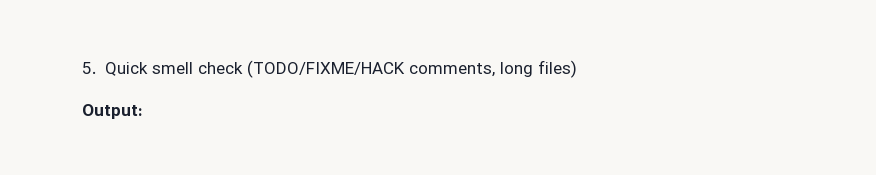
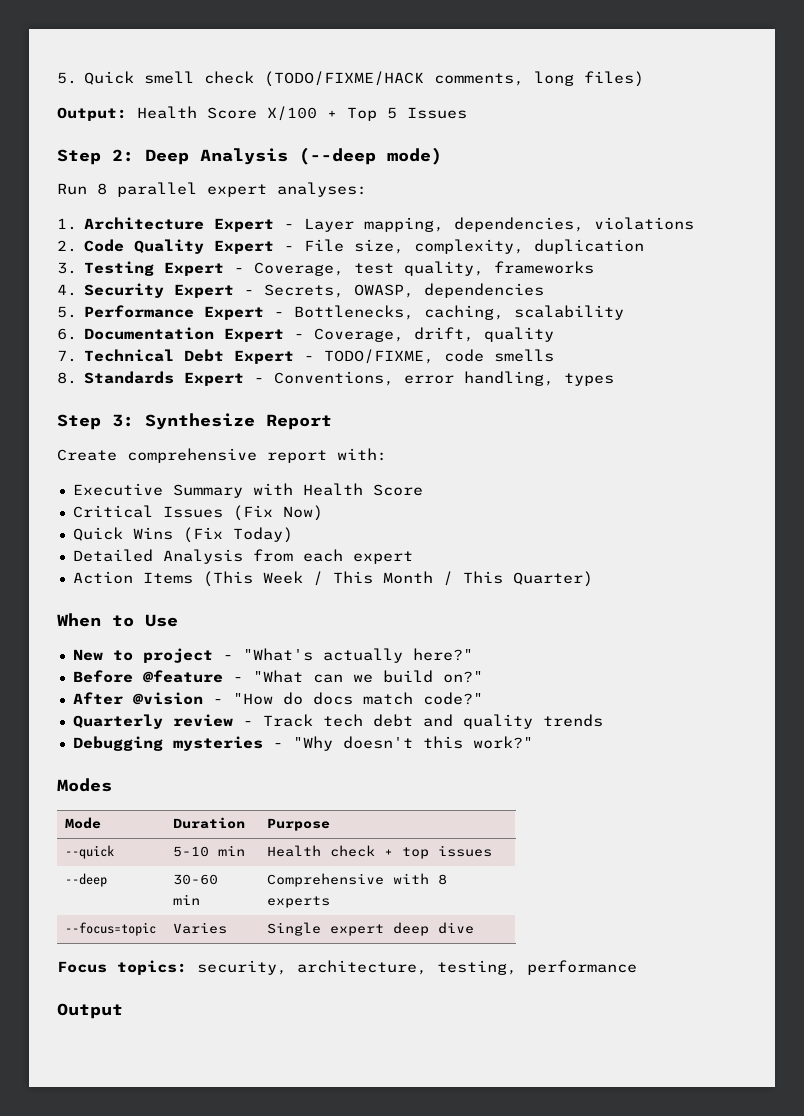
(143, 111) none -> [137,106,467,121] [57,147,442,165] [57,182,367,197] [57,217,695,232] [57,239,645,254] [57,261,595,276] [57,283,545,298] [57,305,625,320] [57,327,555,342] [57,349,555,364] [57,371,615,386] [57,413,332,430] [57,448,387,463] [72,483,423,498] [72,505,323,521] [72,527,293,543] [72,549,413,564] [72,571,593,587] [57,613,178,627] [72,648,473,663] [72,670,483,683] [72,692,483,705] [72,714,603,729] [72,736,533,751] [57,778,112,792] [65,817,102,829] [173,817,246,829] [267,818,331,831] [65,845,115,859] [173,845,246,857] [267,845,493,859] [65,873,108,887] [173,874,219,885] [173,894,201,905] [267,873,448,887] [267,896,331,908] [65,922,157,936] [173,922,228,934] [267,922,475,936] [57,960,637,975] [57,1003,123,1019] Health Score X/100 + Top 5 Issues // Step 2: Deep Analysis (--deep mode) // Run 8 parallel expert analyses: // 1. Architecture Expert - Layer mapping, dependencies, violations // 2. Code Quality Expert - File size, complexity, duplication // 3. Testing Expert - Coverage, test quality, frameworks // 4. Security Expert - Secrets, OWASP, dependencies // 5. Performance Expert - Bottlenecks, caching, scalability // 6. Documentation Expert - Coverage, drift, quality // 7. Technical Debt Expert - TODO/FIXME, code smells // 8. Standards Expert - Conventions, error handling, types // Step 3: Synthesize Report // Create comprehensive report with: // Executive Summary with Health Score // Critical Issues (Fix Now) // Quick Wins (Fix Today) // Detailed Analysis from each expert // Action Items (This Week / This Month / This Quarter) // When to Use // New to project - "What's actually here?" // Before @feature - "What can we build on?" // After @vision - "How do docs match code?" // Quarterly review - Track tech debt and quality trends // Debugging mysteries - "Why doesn't this work?" // Modes // Mode | Duration | Purpose // --quick | 5-10 min | Health check + top issues // --deep | 30-60 min | Comprehensive with 8 experts // --focus=topic | Varies | Single expert deep dive // Focus topics: security, architecture, testing, performance // Output

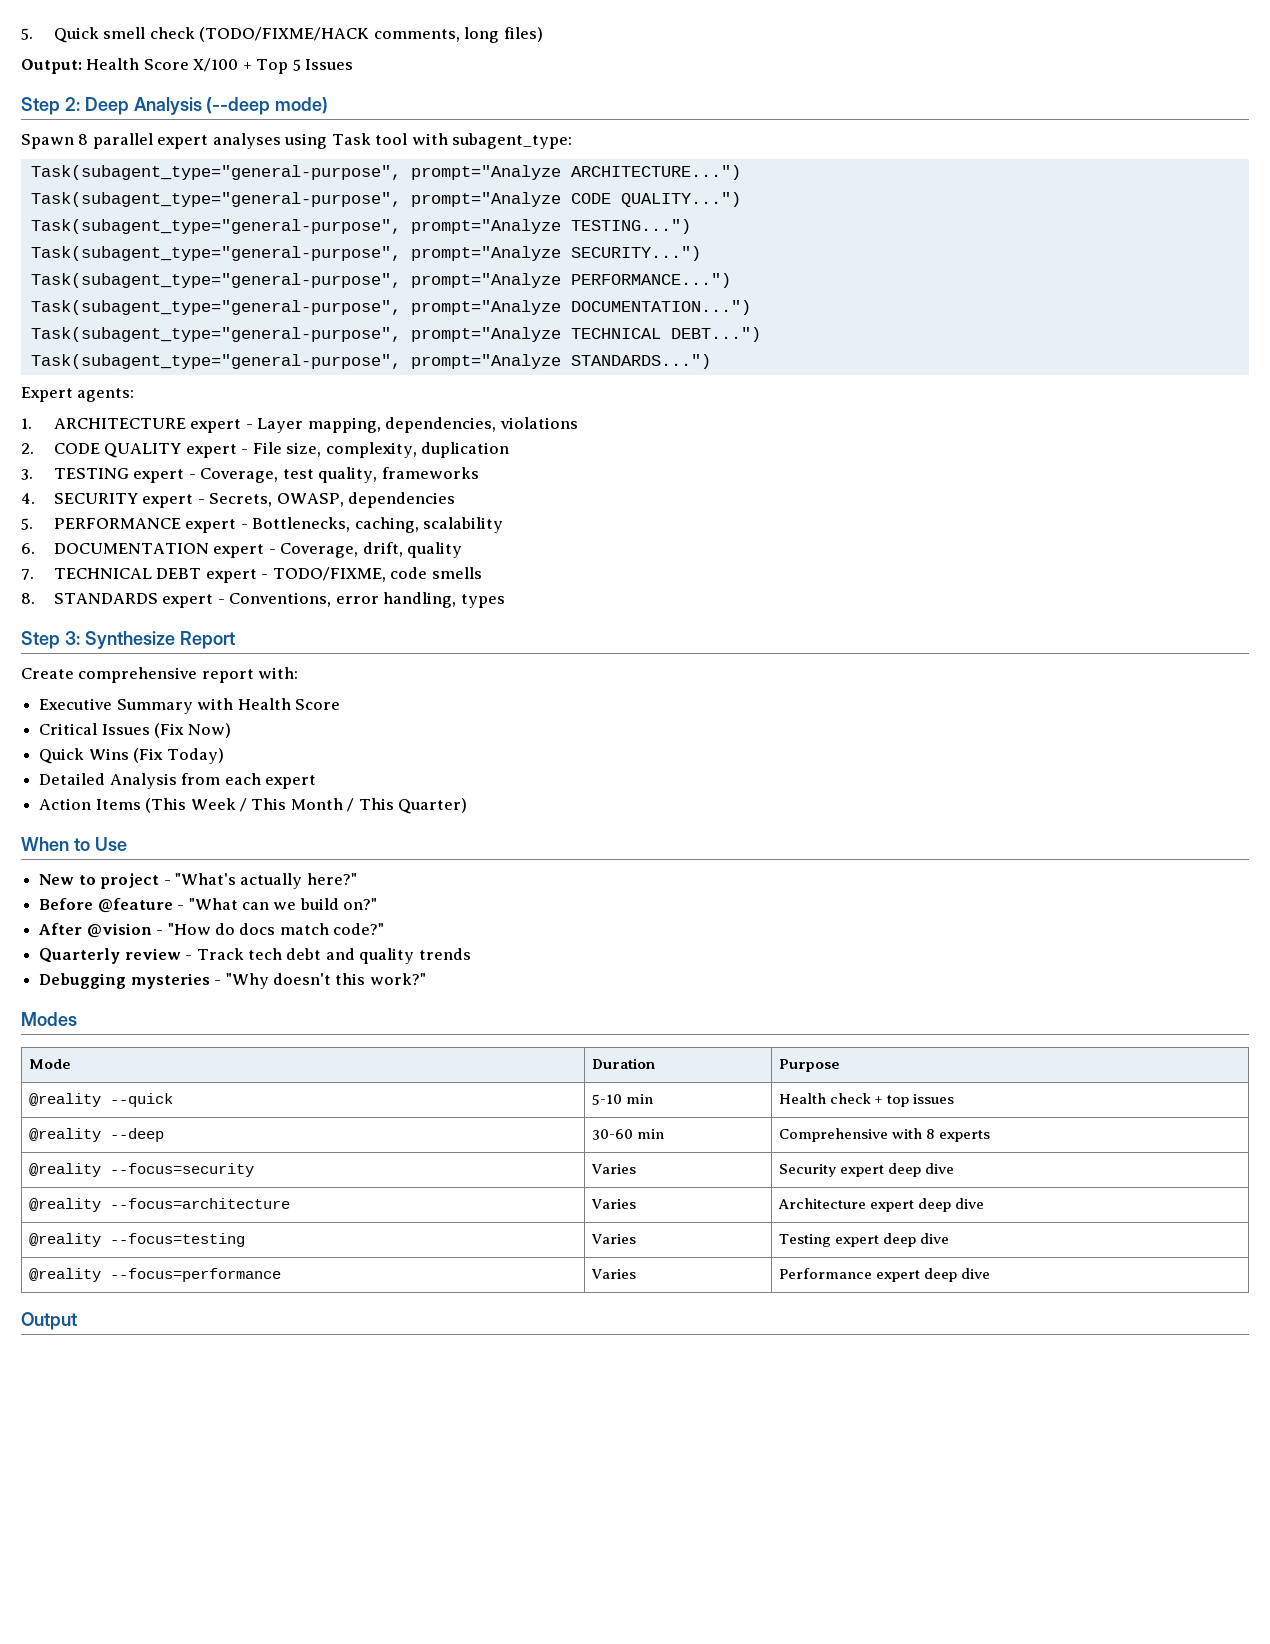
[57,183,87,195] Run -> [21,134,74,149] Spawn
[277,182,367,197] analyses: -> [212,133,573,149] [30,165,741,180] [30,192,741,207] [30,219,691,234] [30,246,701,261] [30,273,731,288] [30,300,751,315] [30,327,761,342] [30,354,711,369] [21,387,135,402] analyses using Task tool with subagent_type: // Task(subagent_type="general-purpose", prompt="Analyze ARCHITECTURE...") // Task(subagent_type="general-purpose", prompt="Analyze CODE QUALITY...") // Task(subagent_type="general-purpose", prompt="Analyze TESTING...") // Task(subagent_type="general-purpose", prompt="Analyze SECURITY...") // Task(subagent_type="general-purpose", prompt="Analyze PERFORMANCE...") // Task(subagent_type="general-purpose", prompt="Analyze DOCUMENTATION...") // Task(subagent_type="general-purpose", prompt="Analyze TECHNICAL DEBT...") // Task(subagent_type="general-purpose", prompt="Analyze STANDARDS...") // Expert agents:
[84,217,275,232] Architecture Expert -> [53,418,242,433] ARCHITECTURE expert
[84,239,275,254] Code Quality Expert -> [53,443,237,458] CODE QUALITY expert
[84,261,225,276] Testing Expert -> [53,468,185,483] TESTING expert
[84,283,235,298] Security Expert -> [53,493,194,508] SECURITY expert
[84,305,265,320] Performance Expert -> [53,518,237,533] PERFORMANCE expert
[84,327,285,342] Documentation Expert -> [53,543,265,558] DOCUMENTATION expert
[84,349,295,364] Technical Debt Expert -> [53,568,257,583] TECHNICAL DEBT expert
[84,371,245,386] Standards Expert -> [53,593,214,608] STANDARDS expert
(331, 824) none -> [29,1093,102,1107] @reality
(493, 851) none -> [29,1128,102,1142] @reality
[65,922,157,936] [173,922,228,934] [267,922,475,936] [57,960,637,975] --focus=topic | Varies | Single expert deep dive // Focus topics: security, architecture, testing, performance -> [29,1163,255,1177] [591,1164,637,1174] [779,1163,955,1177] [29,1198,291,1212] [591,1199,637,1209] [778,1198,985,1212] [29,1233,246,1247] [591,1234,637,1244] [779,1233,950,1247] [29,1268,282,1282] [591,1269,637,1279] [779,1268,991,1282] @reality --focus=security | Varies | Security expert deep dive // @reality --focus=architecture | Varies | Architecture expert deep dive // @reality --focus=testing | Varies | Testing expert deep dive // @reality --focus=performance | Varies | Performance expert deep dive

